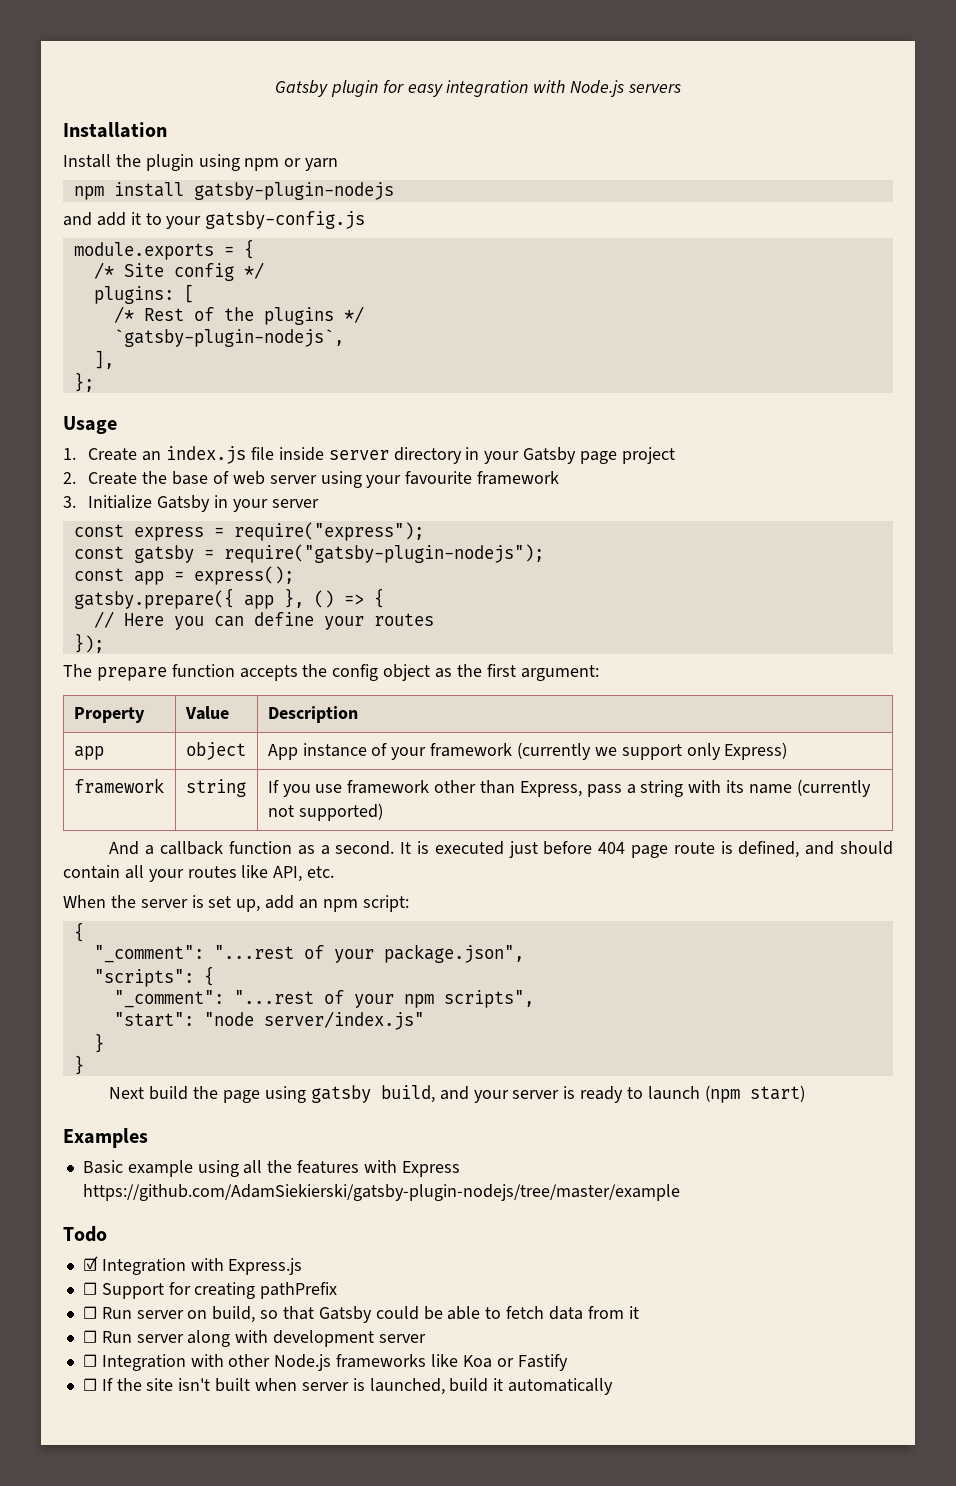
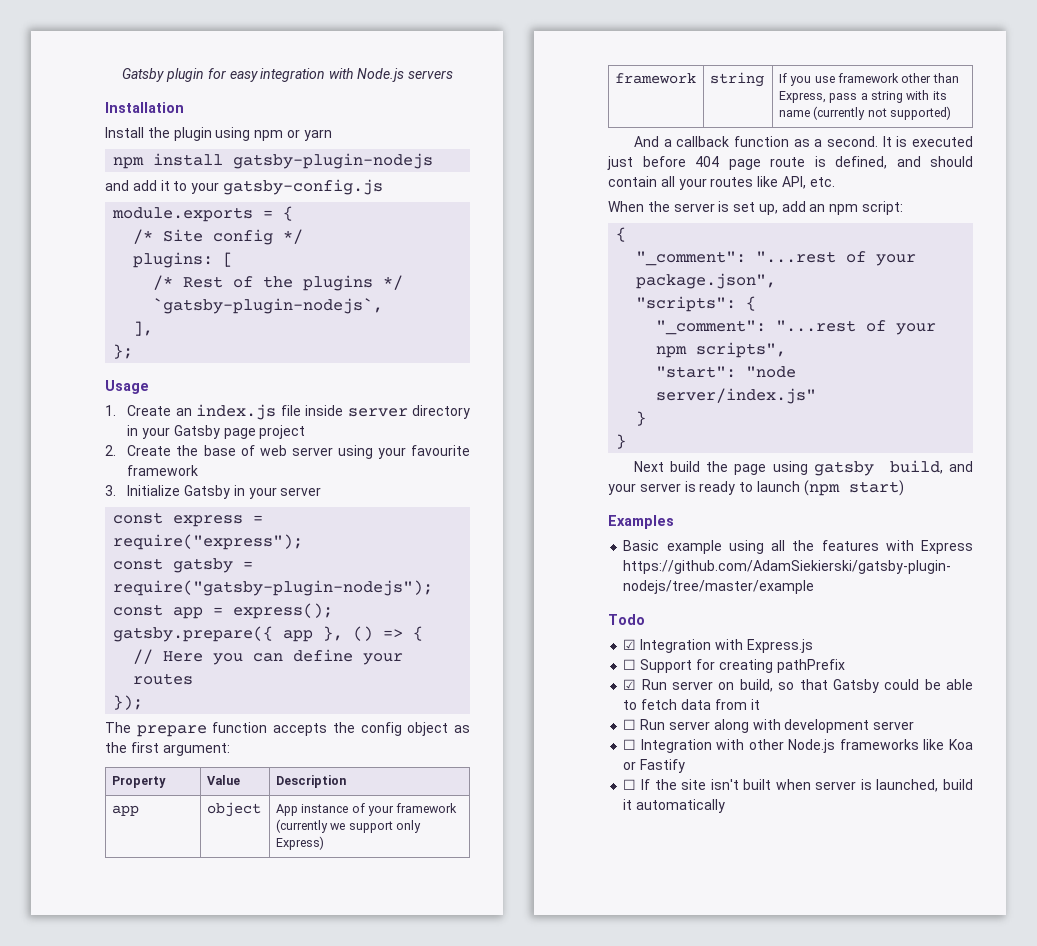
[82,1306,97,1319] ☐ -> [623,679,637,690] ☑

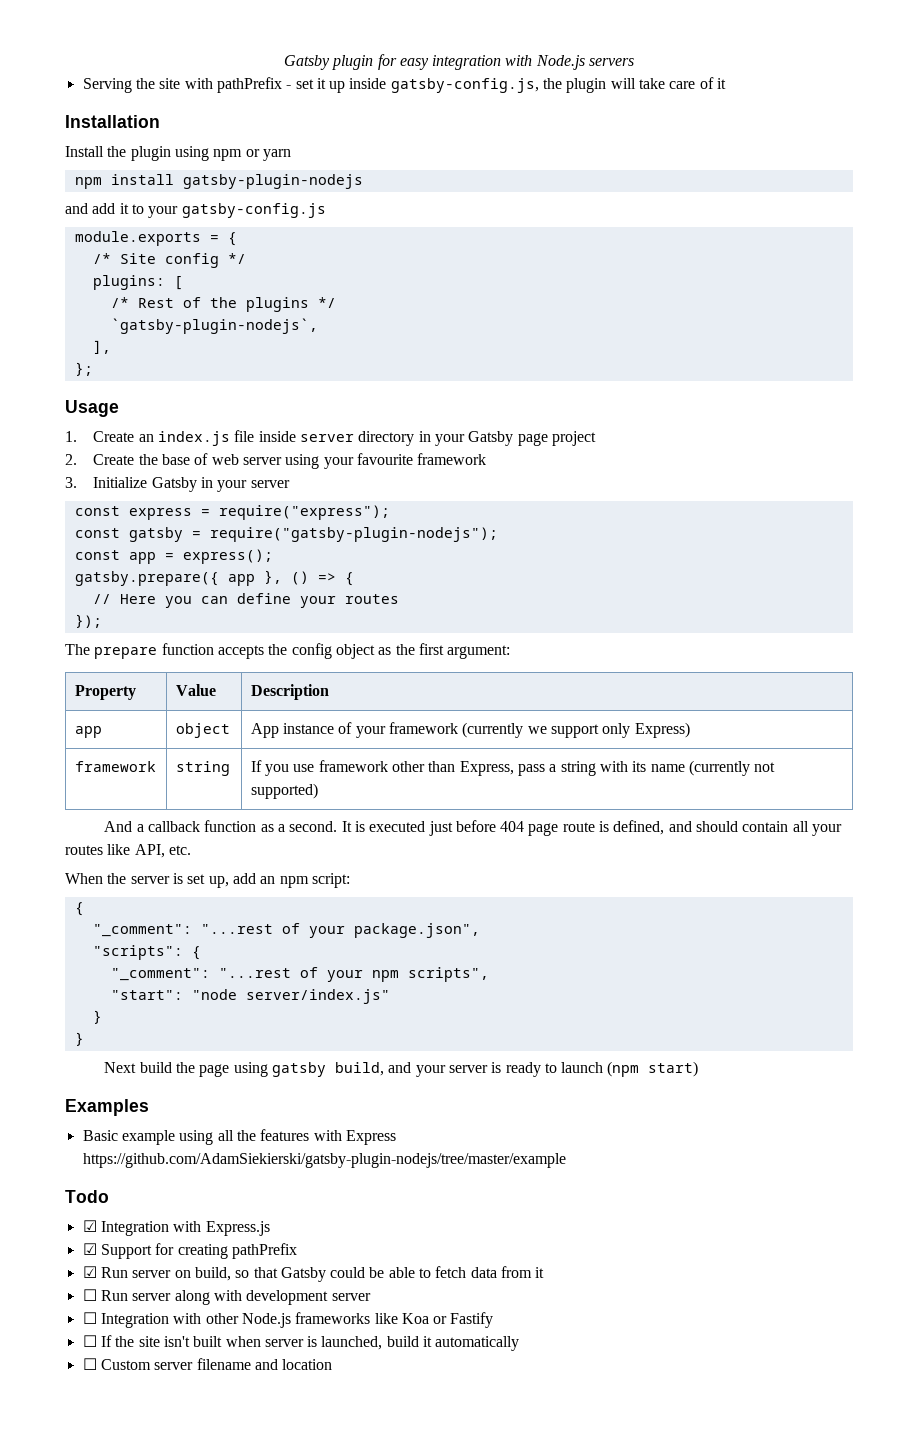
(453, 74) none -> [82,77,727,93] // Serving the site with pathPrefix - set it up inside gatsby-config.js, the plugin will take care of it
[623,659,637,670] ☐ -> [82,1243,97,1255] ☑
(726, 806) none -> [82,1358,333,1370] // ☐ Custom server filename and location

